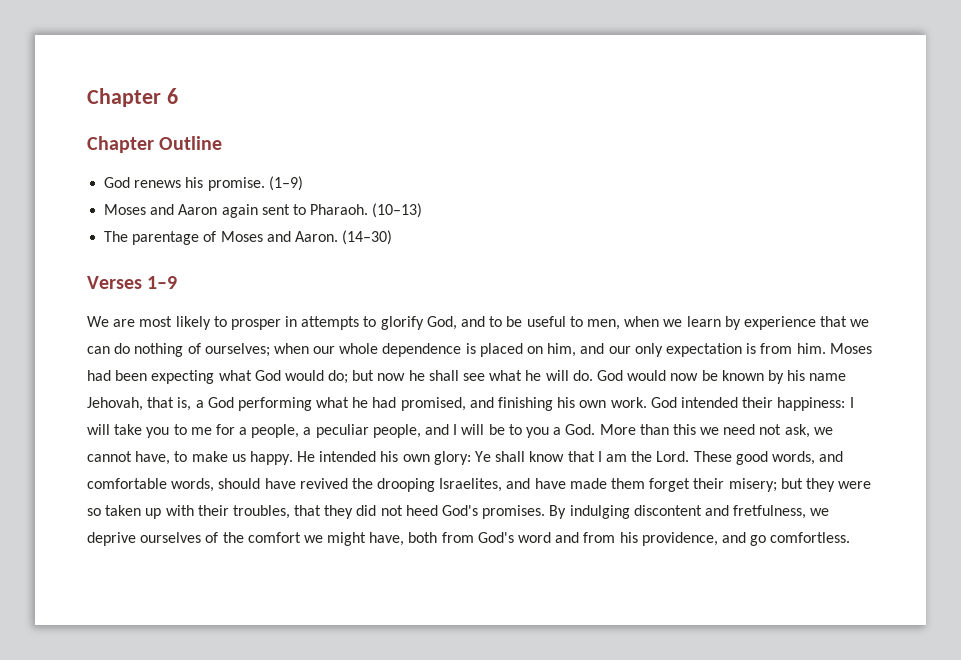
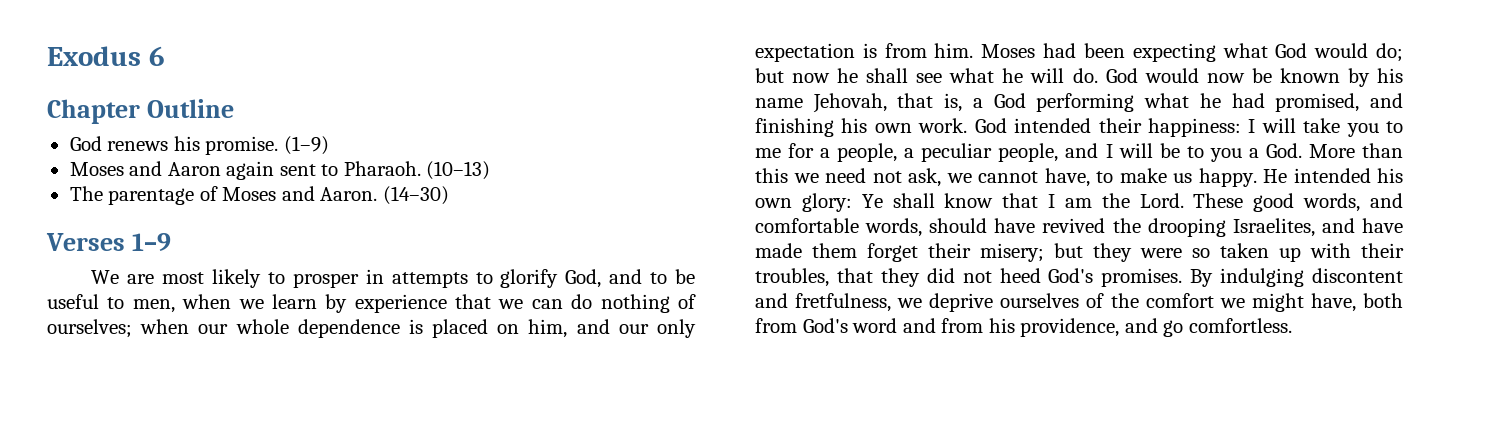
[87,88,161,107] Chapter -> [47,46,141,66] Exodus

